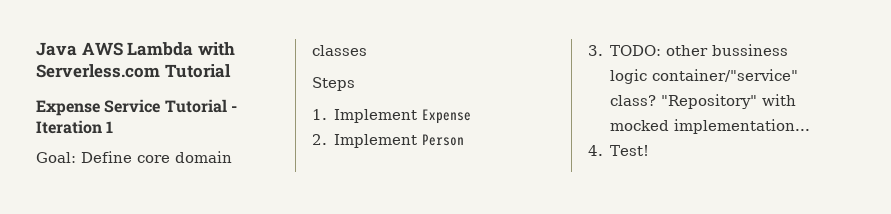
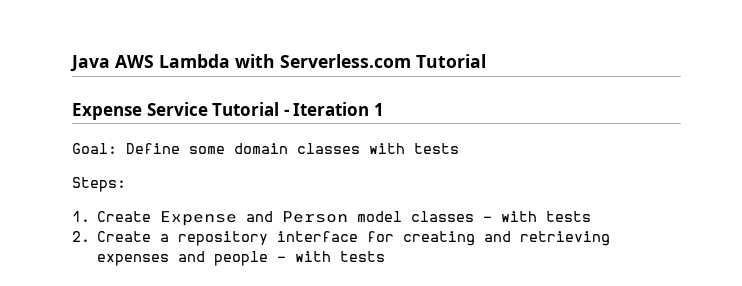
[137,155,170,163] core -> [189,146,225,154] some
[312,77,355,91] // Steps -> [369,143,459,154] [72,177,126,192] with tests // Steps:
[334,109,472,124] [312,134,465,148] [588,44,789,56] [610,69,799,84] [610,94,797,109] [610,119,811,134] [588,145,650,156] Implement Expense // 2. Implement Person // 3. TODO: other bussiness logic container/"service" class? "Repository" with mocked implementation... // 4. Test! -> [97,211,592,226] [72,231,611,246] [97,251,386,266] Create Expense and Person model classes - with tests // 2. Create a repository interface for creating and retrieving expenses and people - with tests

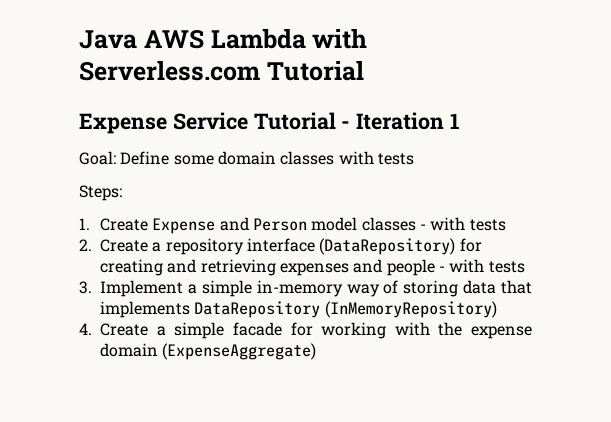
(359, 236) none -> [319,238,456,255] (DataRepository)
(386, 256) none -> [79,280,533,297] [100,301,497,318] [79,322,533,339] [100,343,317,360] // 3. Implement a simple in-memory way of storing data that implements DataRepository (InMemoryRepository) // 4. Create a simple facade for working with the expense domain (ExpenseAggregate)

